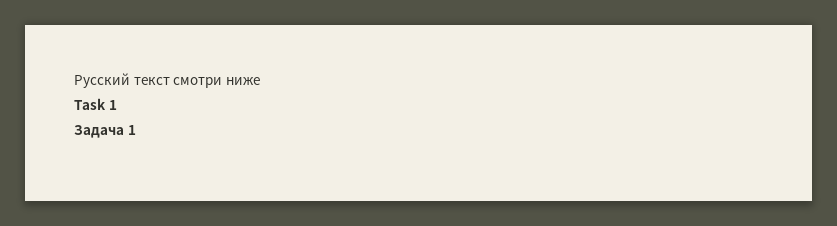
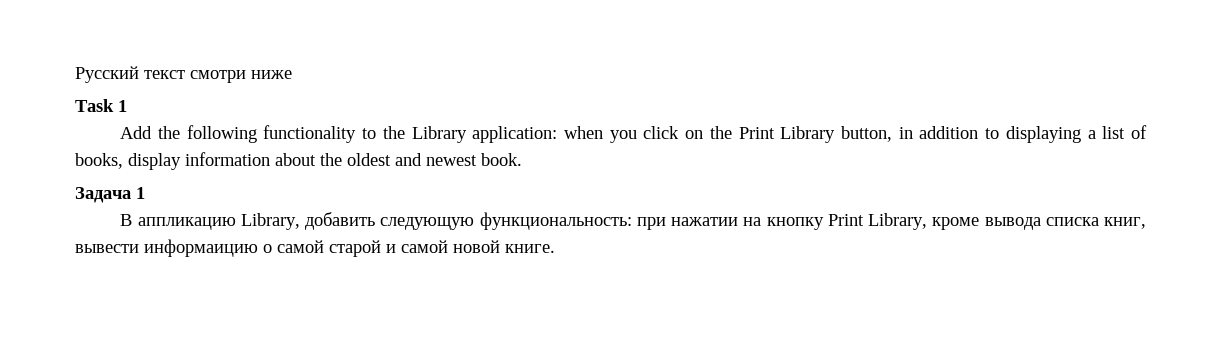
[74,125,136,138] Задача 1 -> [120,125,1148,143] [75,152,522,170] [75,187,145,203] [120,212,1146,230] [75,239,555,257] Add the following functionality to the Library application: when you click on the Print Library button, in addition to displaying a list of books, display information about the oldest and newest book. // Задача 1 // В аппликацию Library, добавить следующую функциональность: при нажатии на кнопку Print Library, кроме вывода списка книг, вывести информаицию о самой старой и самой новой книге.

